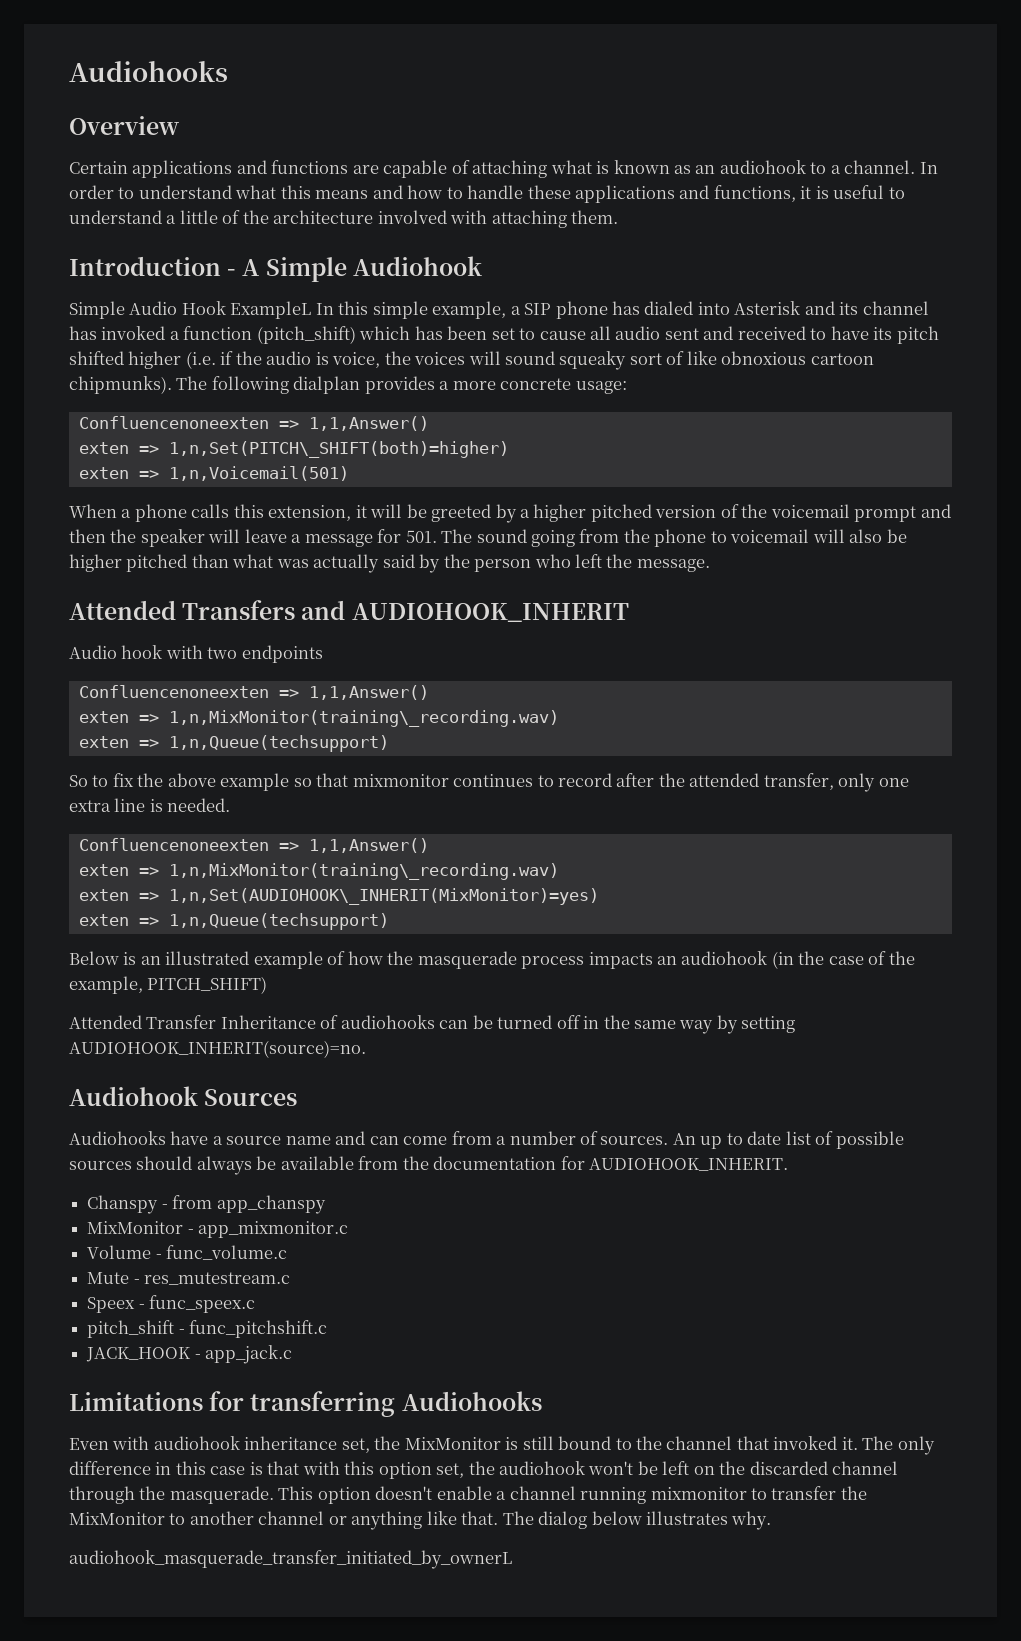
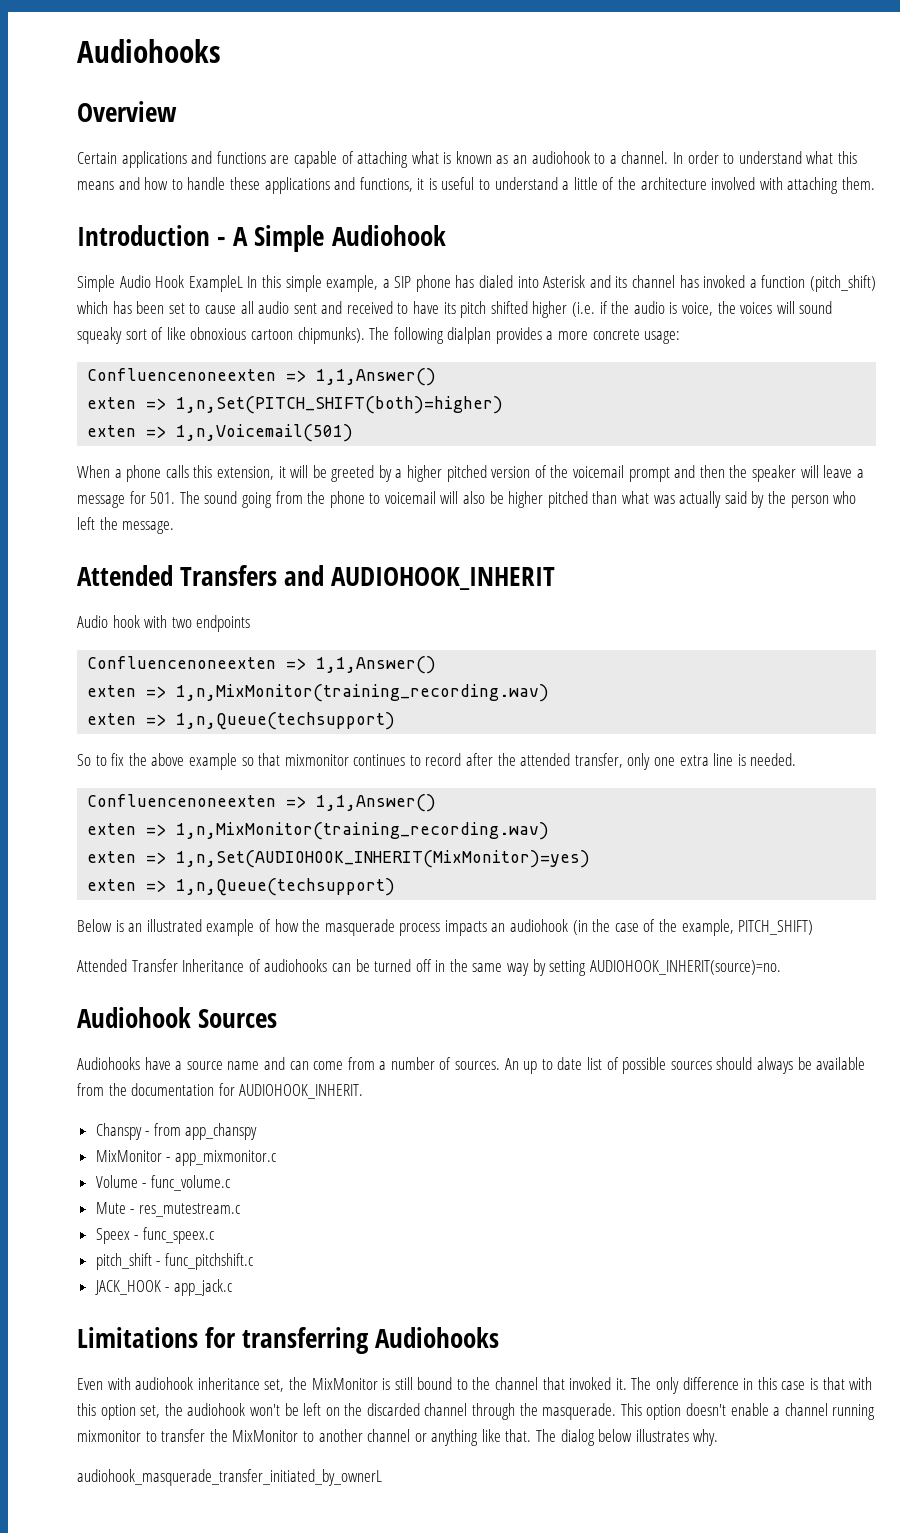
[168,441,509,458] 1,n,Set(PITCH\_SHIFT(both)=higher) -> [176,396,504,414] 1,n,Set(PITCH_SHIFT(both)=higher)
[168,710,559,727] 1,n,MixMonitor(training\_recording.wav) -> [176,684,550,702] 1,n,MixMonitor(training_recording.wav)
[168,863,559,880] [78,888,599,905] 1,n,MixMonitor(training\_recording.wav) // exten => 1,n,Set(AUDIOHOOK\_INHERIT(MixMonitor)=yes) -> [176,822,550,840] [87,850,591,868] 1,n,MixMonitor(training_recording.wav) // exten => 1,n,Set(AUDIOHOOK_INHERIT(MixMonitor)=yes)

